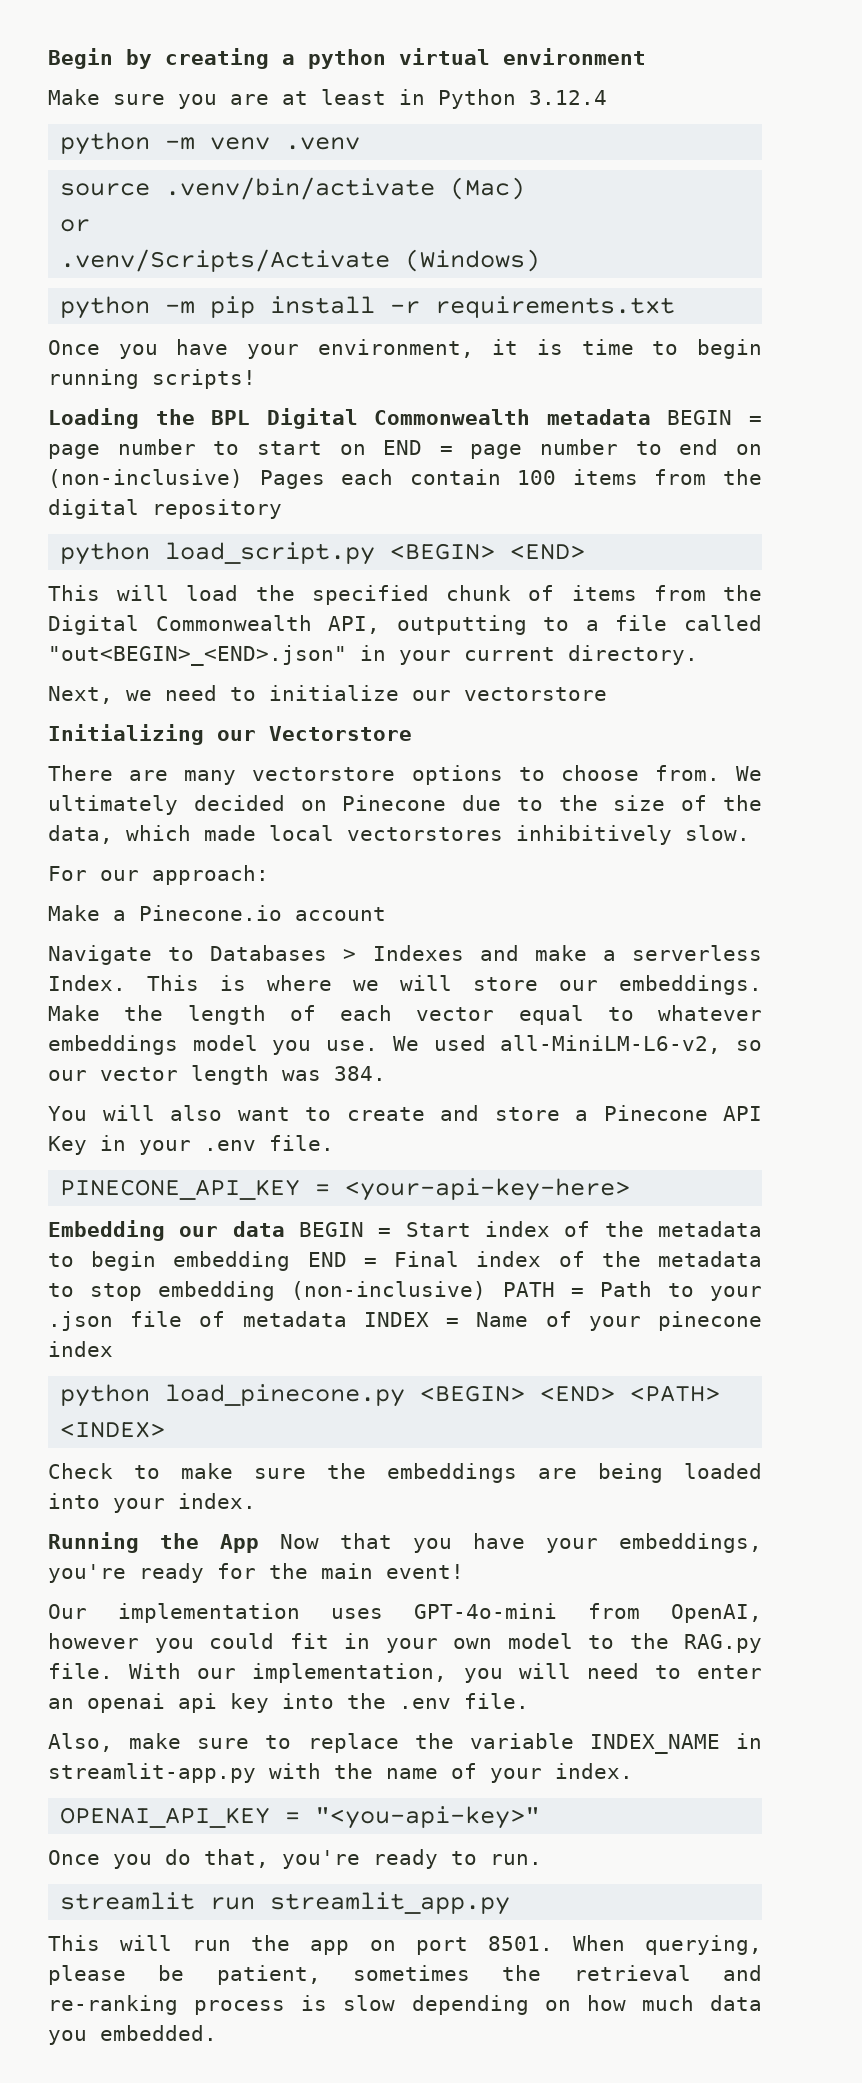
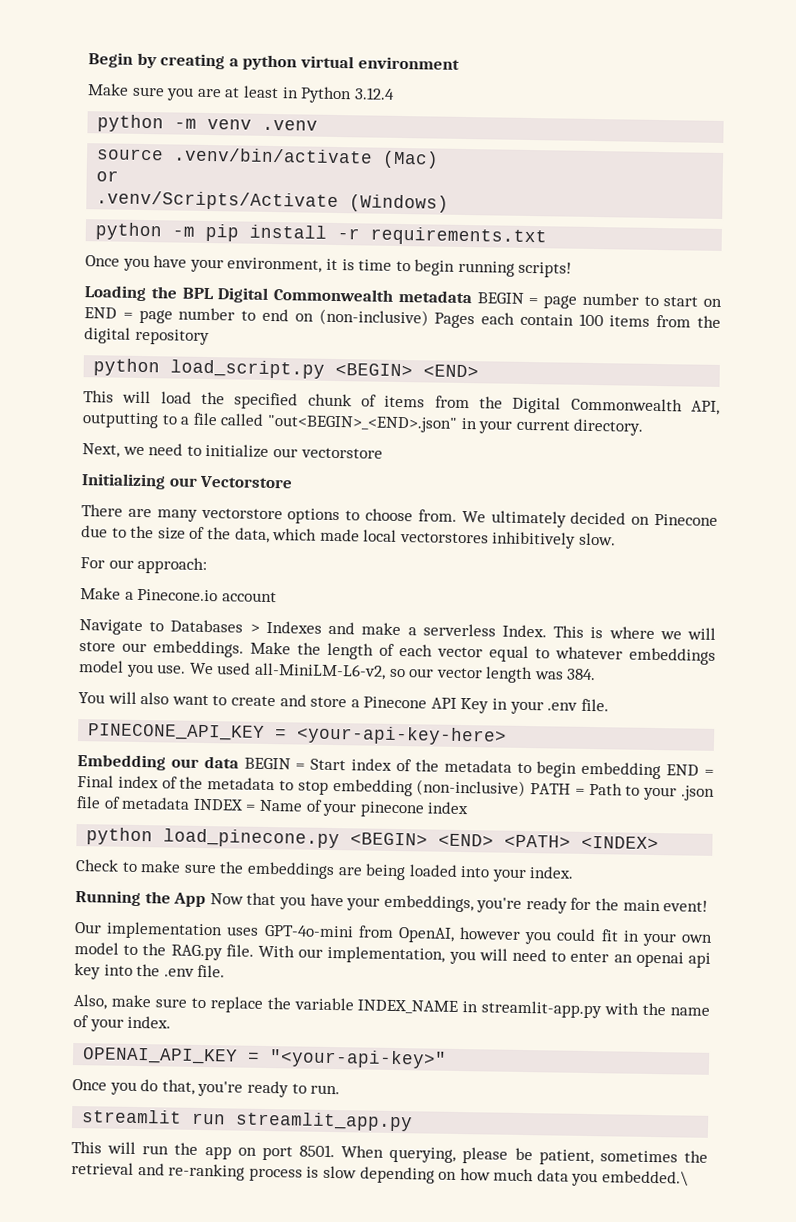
[315,1806,541,1829] "<you-api-key>" -> [269,1049,448,1069] "<your-api-key>"
[100,2025,217,2041] embedded. -> [602,1170,690,1187] embedded.\

